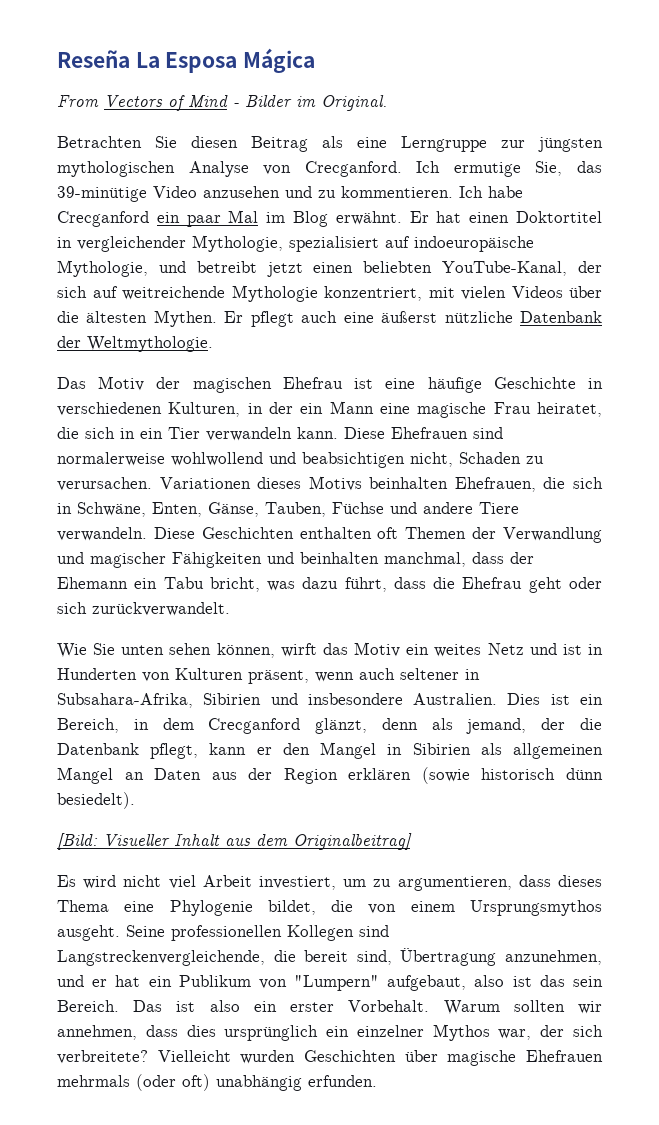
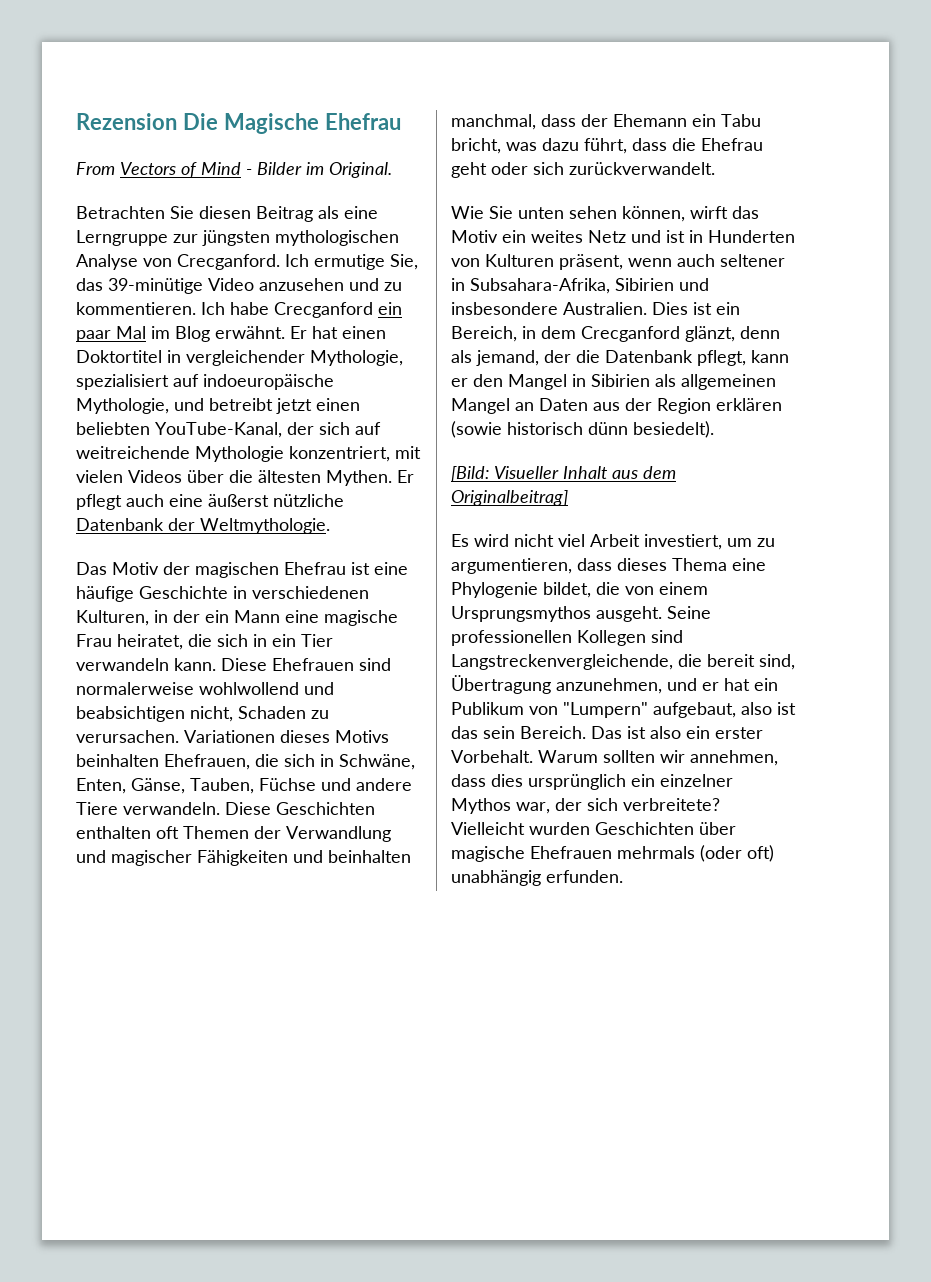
[57,48,316,73] Reseña La Esposa Mágica -> [76,113,401,134] Rezension Die Magische Ehefrau

